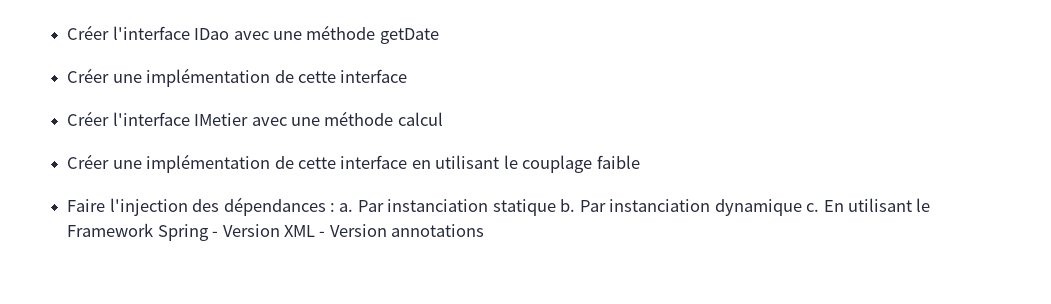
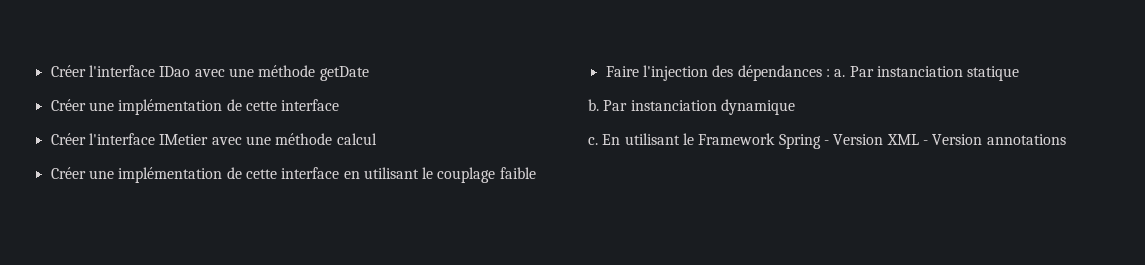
(556, 207) none -> (1020, 73) //
(802, 207) none -> (795, 107) //

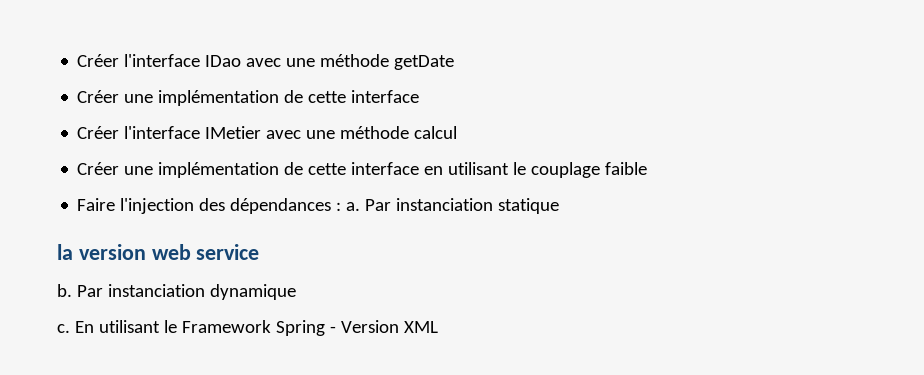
(1020, 73) none -> [57,244,260,260] // la version web service
[922,134,1066,145] - Version annotations -> (438, 327) none

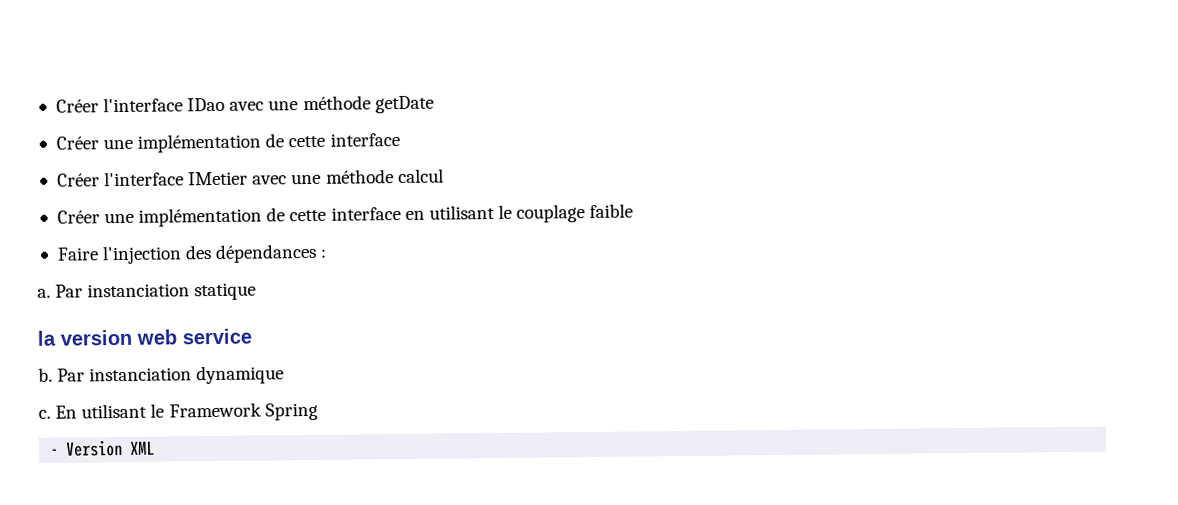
(342, 206) none -> (328, 253) //
(325, 328) none -> (318, 411) //

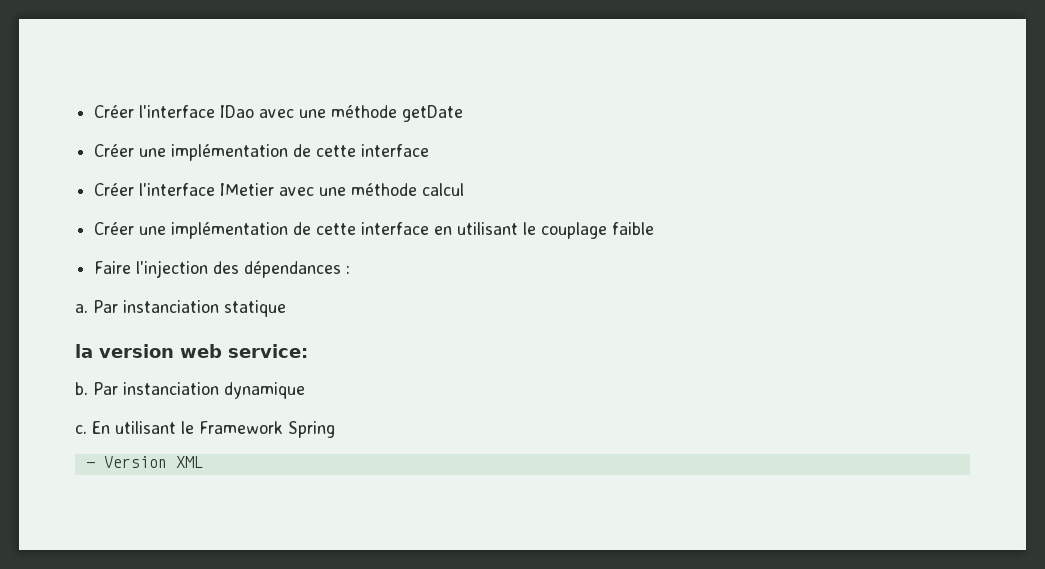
[182,328,252,345] service -> [228,344,308,358] service:

